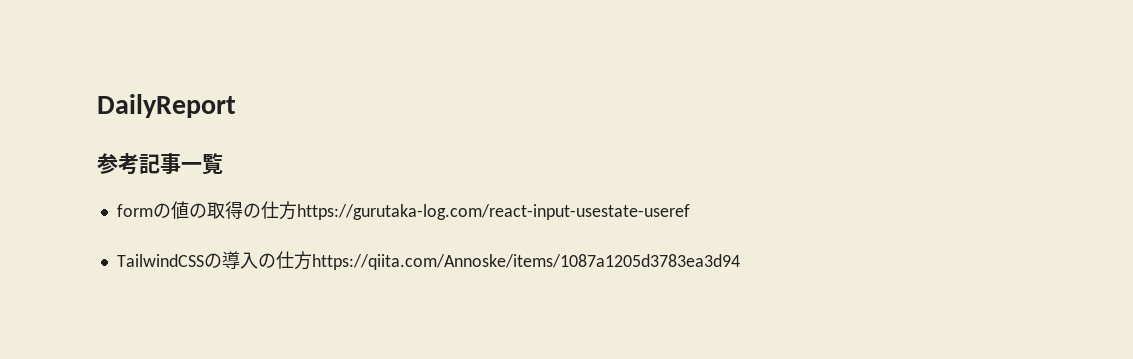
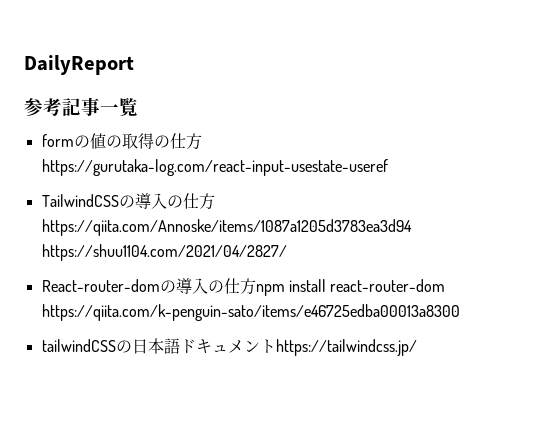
(740, 262) none -> [41,244,287,261] [41,278,446,296] [41,304,460,321] [41,338,417,356] https://shuu1104.com/2021/04/2827/ // React-router-domの導入の仕方npm install react-router-dom https://qiita.com/k-penguin-sato/items/e46725edba00013a8300 // tailwindCSSの日本語ドキュメントhttps://tailwindcss.jp/

